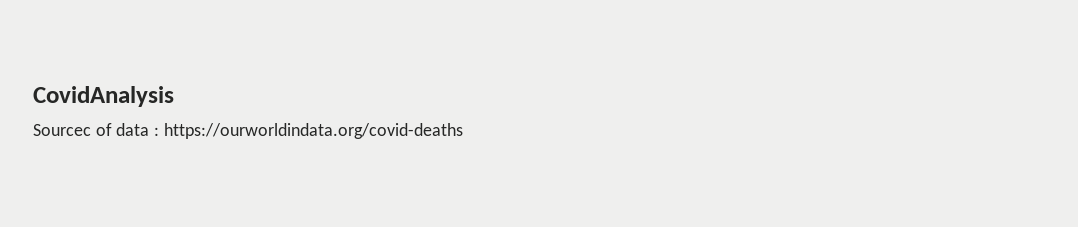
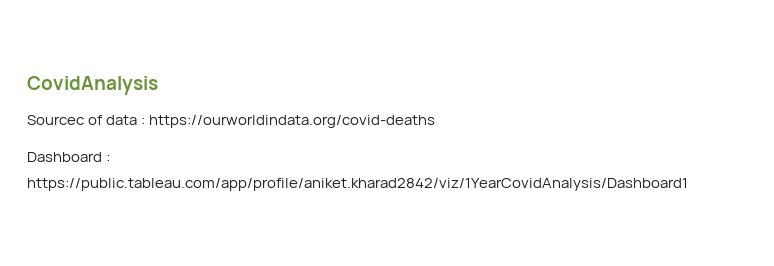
(463, 131) none -> [27,152,111,162] [27,178,688,191] // Dashboard : https://public.tableau.com/app/profile/aniket.kharad2842/viz/1YearCovidAnalysis/Dashboard1

